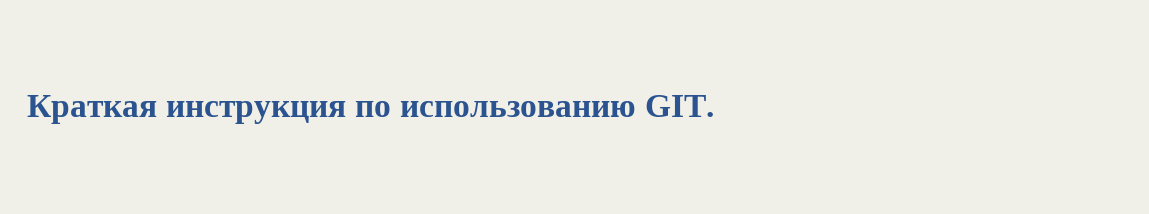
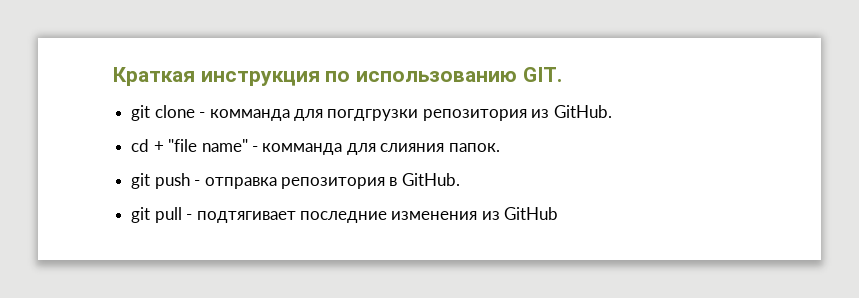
(715, 106) none -> [131,105,612,121] [131,139,500,155] [131,173,460,189] [131,207,559,223] // git clone - комманда для погдгрузки репозитория из GitHub. // cd + "file name" - комманда для слияния папок. // git push - отправка репозитория в GitHub. // git pull - подтягивает последние изменения из GitHub

